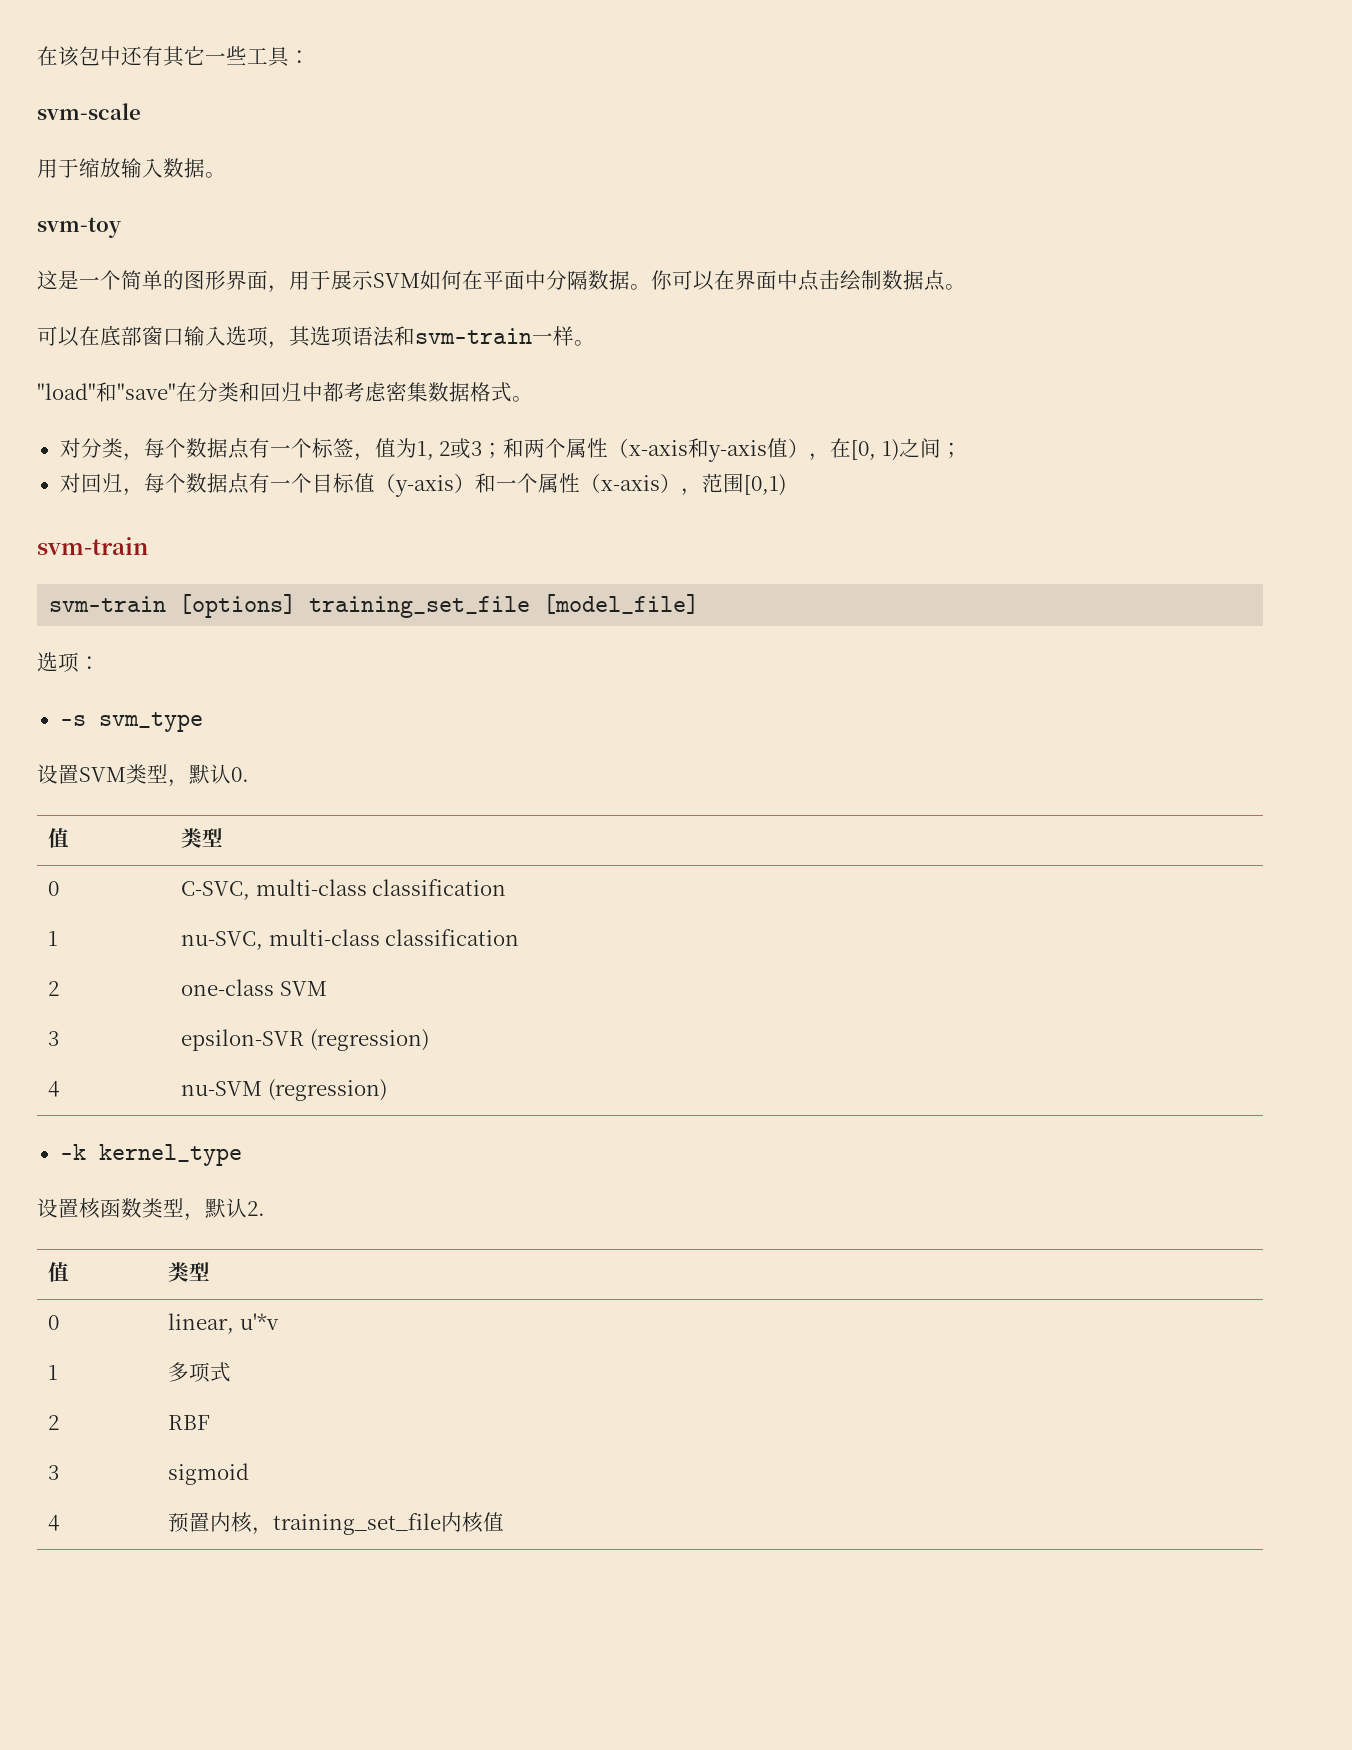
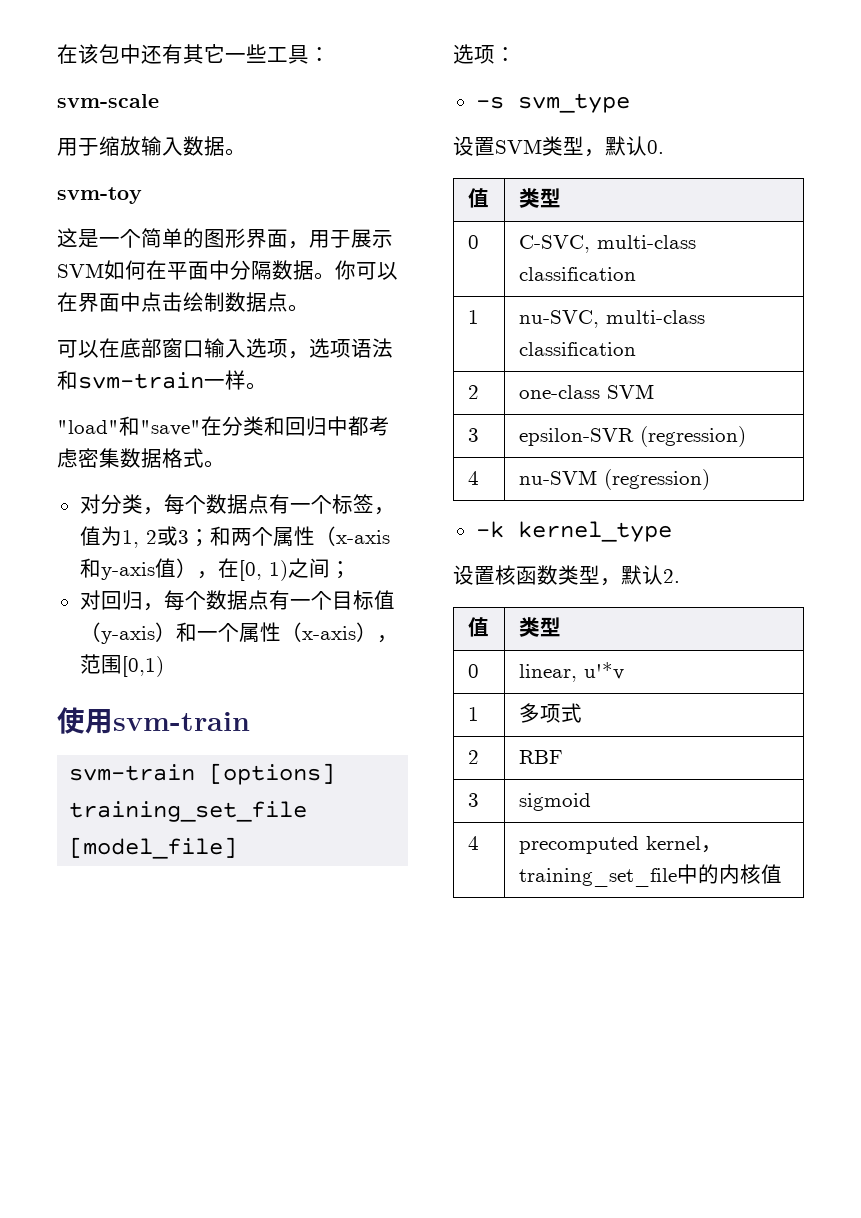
[289,326,311,347] 其 -> (309, 355) none
(786, 485) none -> [57,707,113,734] 使用
[168,1512,442,1535] 预置内核，training_set_file -> [518,836,722,854] [518,864,719,887] precomputed kernel，training_set_file中的

